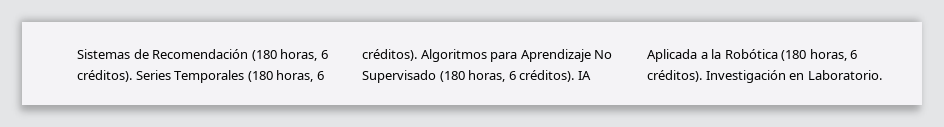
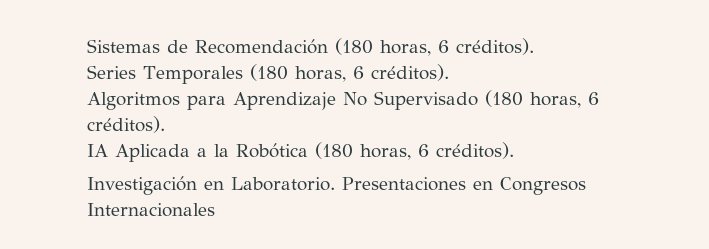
(132, 76) none -> (534, 46) //
(417, 55) none -> (449, 72) //
(575, 76) none -> (165, 124) //
(702, 76) none -> (514, 150) //
(882, 75) none -> [342,177,586,195] [87,203,215,217] Presentaciones en Congresos Internacionales

